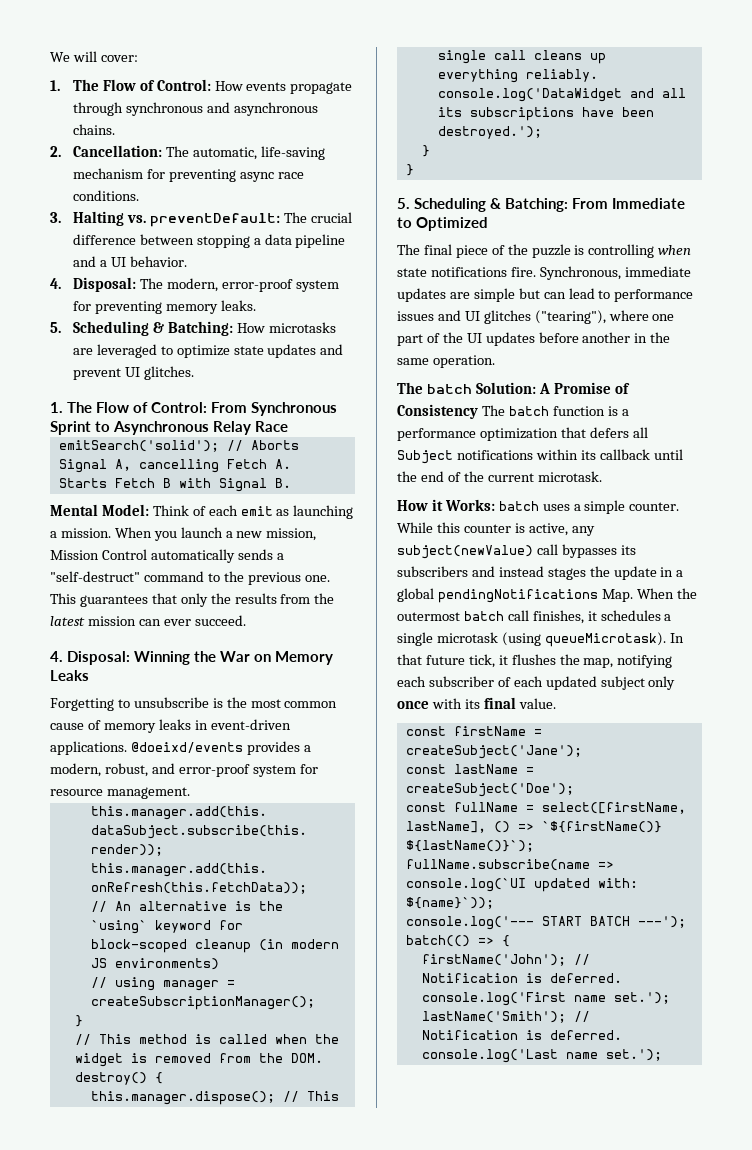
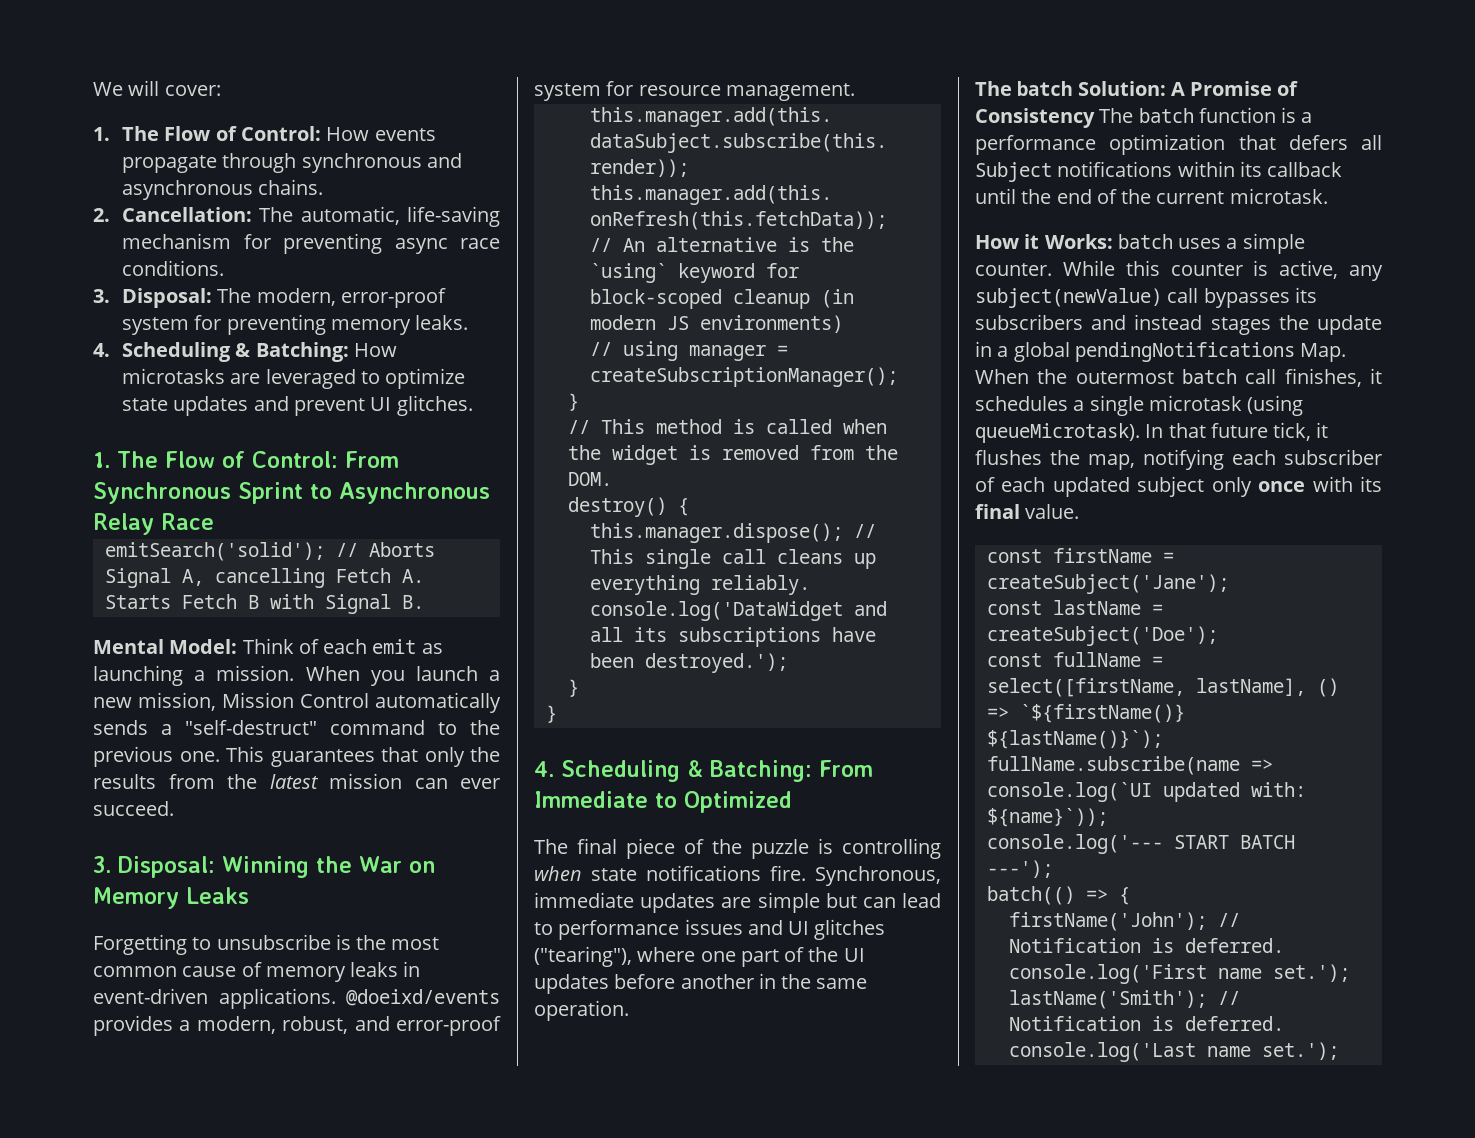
[72,211,352,227] [72,234,346,248] [72,256,187,267] [50,278,61,289] Halting vs. preventDefault: The crucial difference between stopping a data pipeline and a UI behavior. // 4. -> (110, 296) none
[50,322,61,333] 5. -> [93,343,110,357] 4.
[50,651,63,662] 4. -> [93,856,111,873] 3.
[397,198,410,209] 5. -> [534,761,554,777] 4.

